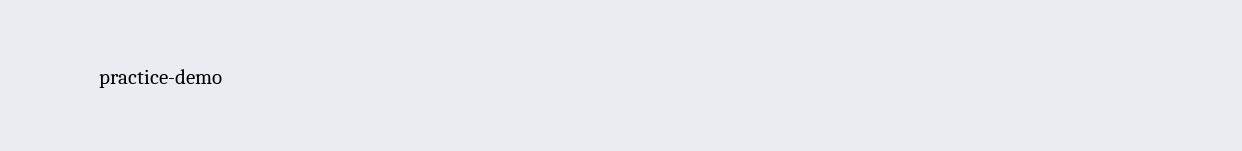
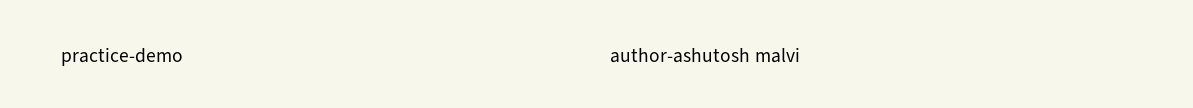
(222, 78) none -> [610,47,801,63] // author-ashutosh malvi

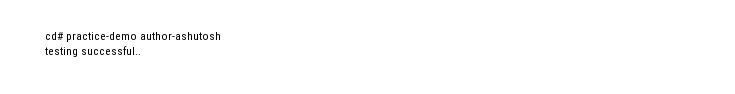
(61, 56) none -> [45,32,63,40] cd#
[610,47,801,63] // author-ashutosh malvi -> [140,32,222,40] [45,46,142,57] author-ashutosh // testing successful..

